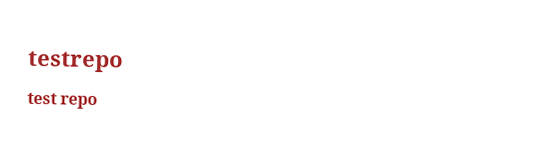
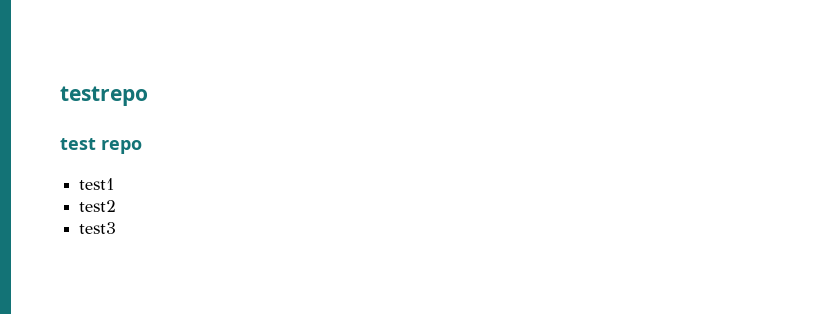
(99, 102) none -> [79,178,115,190] [79,200,117,212] [79,222,117,234] // test1 // test2 // test3

